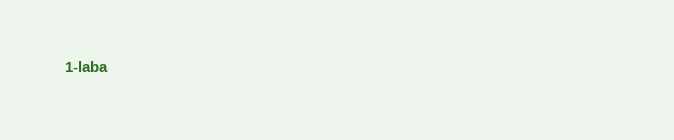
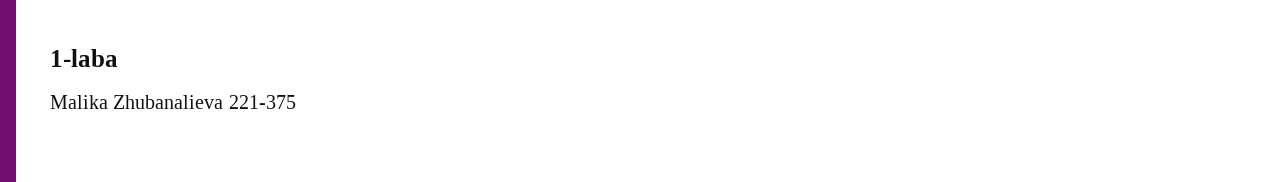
(108, 66) none -> [50,95,296,109] // Malika Zhubanalieva 221-375

